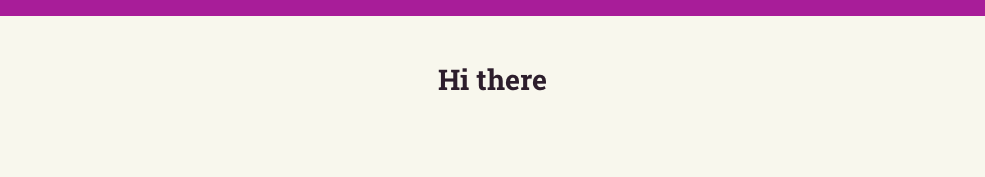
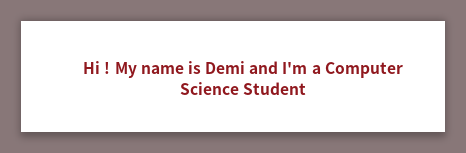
[476,68,548,91] there -> [104,61,403,78] [179,82,307,95] ! My name is Demi and I'm a Computer Science Student

